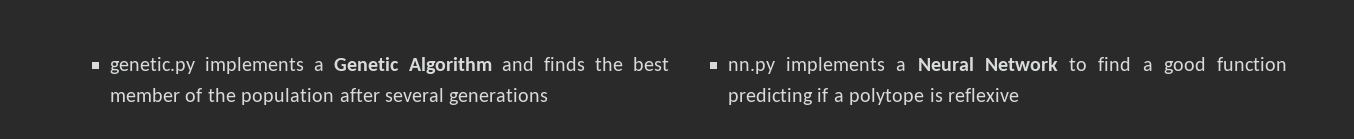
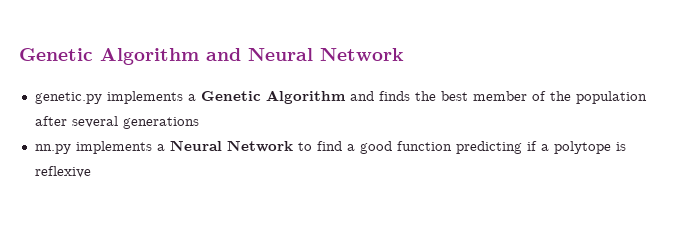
(110, 65) none -> [19,48,404,65] Genetic Algorithm and Neural Network //

